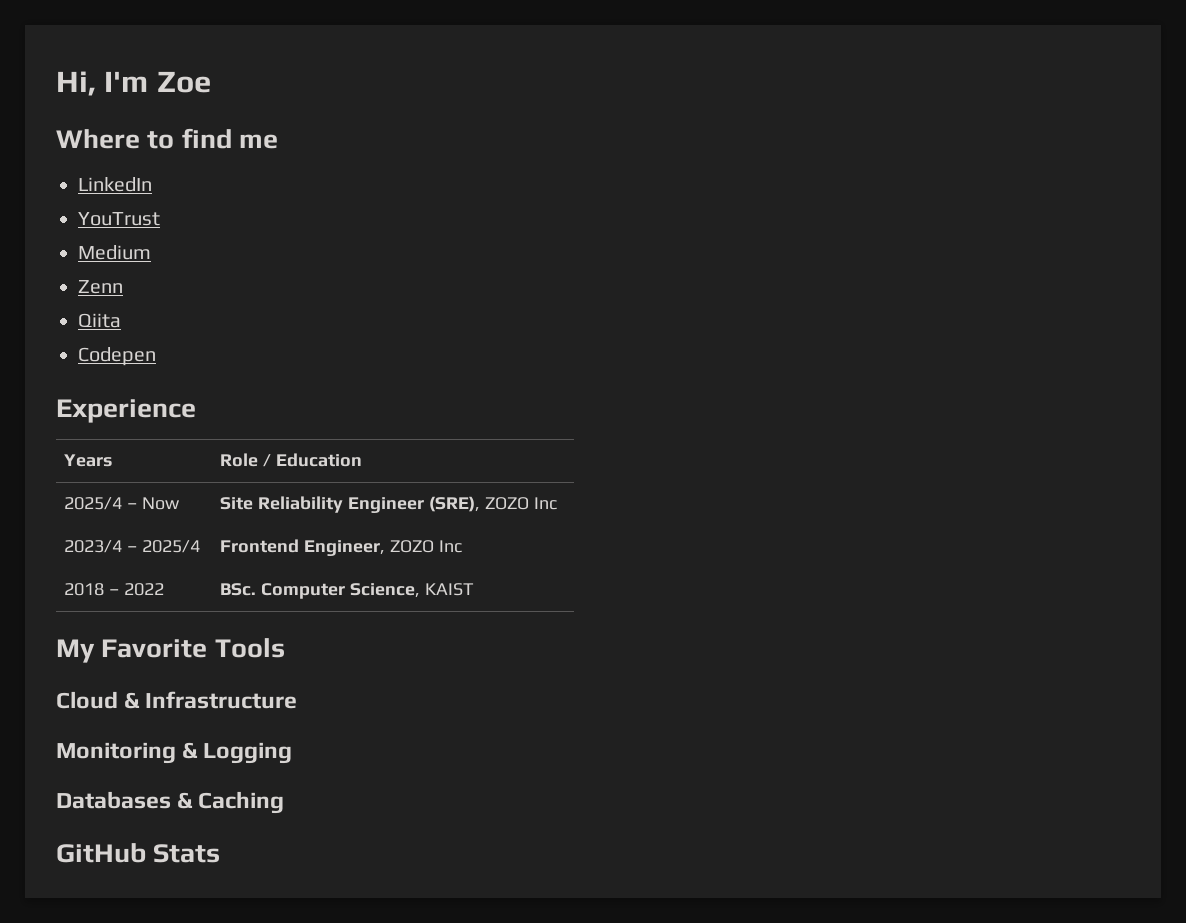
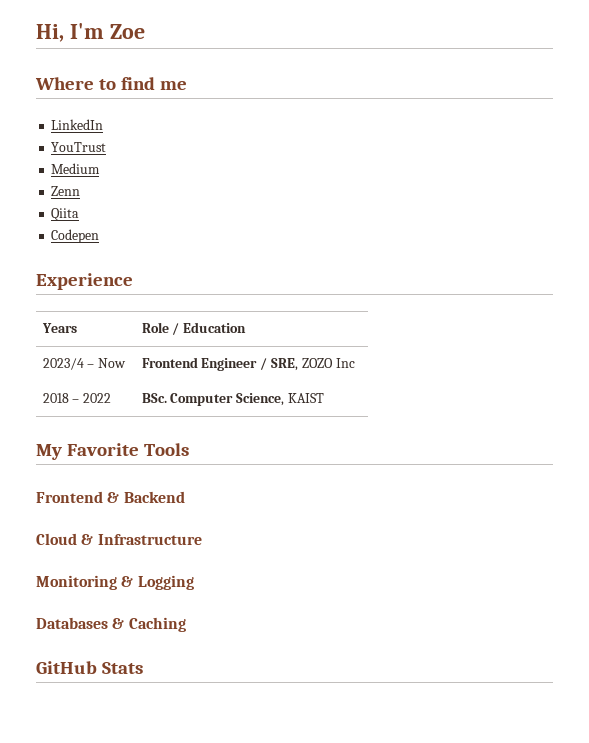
[64,497,123,510] 2025/4 -> [42,358,84,370] 2023/4
[220,496,557,513] [64,540,201,553] [220,539,386,556] Site Reliability Engineer (SRE), ZOZO Inc // 2023/4 – 2025/4 | Frontend Engineer, -> [141,357,298,371] Frontend Engineer / SRE,
(285, 648) none -> [36,491,185,503] // Frontend & Backend

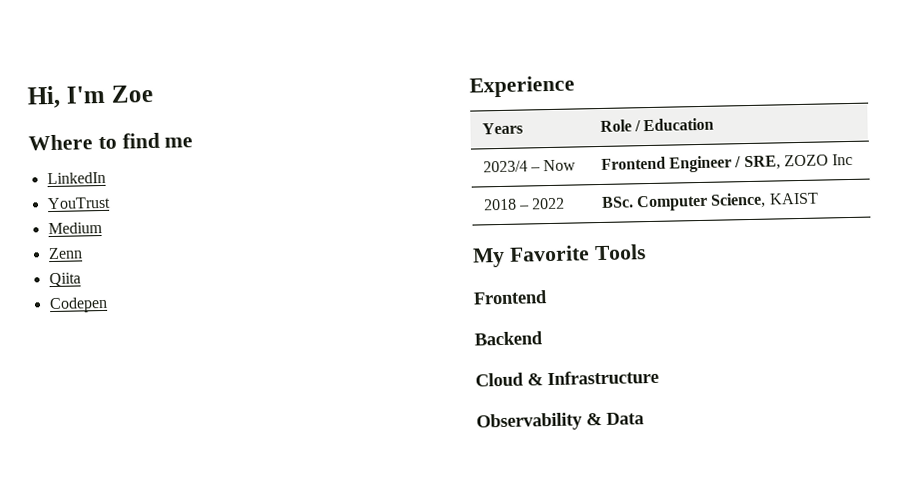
[107,492,120,503] & -> (548, 297) //
[36,575,194,590] [36,617,186,632] [36,661,144,674] Monitoring & Logging // Databases & Caching // GitHub Stats -> [476,412,644,432] Observability & Data

